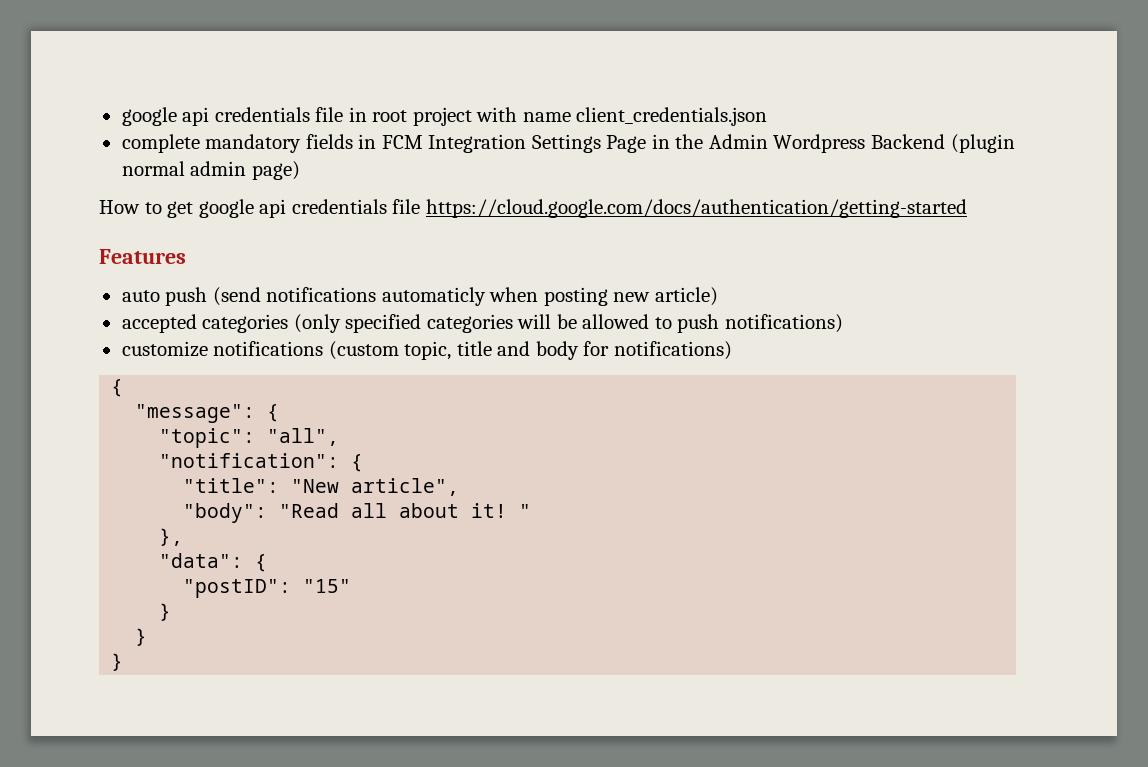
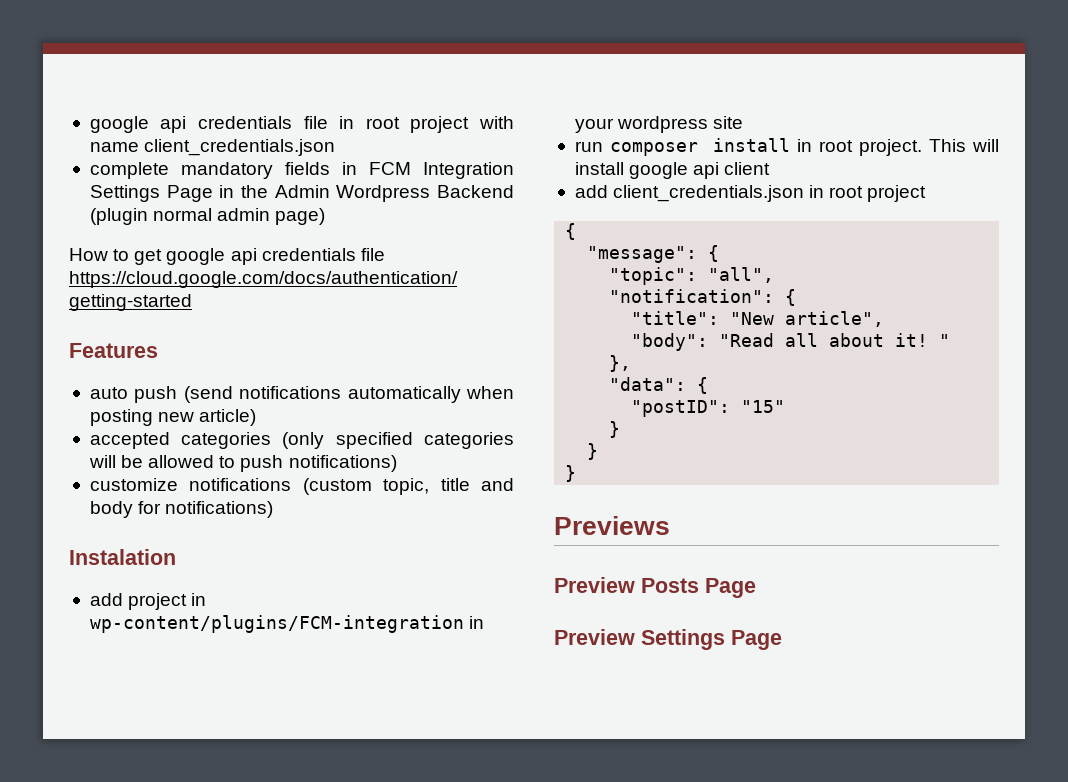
[381,287,486,306] automaticly -> [347,386,461,403] automatically
(732, 350) none -> [69,549,176,565] [89,593,207,610] [89,615,485,633] [574,116,744,133] [574,138,999,156] [574,162,771,179] [574,185,927,202] // Instalation // add project in wp-content/plugins/FCM-integration in your wordpress site // run composer install in root project. This will install google api client // add client_credentials.json in root project
(124, 662) none -> [554,516,670,535] [554,577,756,598] [554,629,782,650] // Previews // Preview Posts Page // Preview Settings Page

